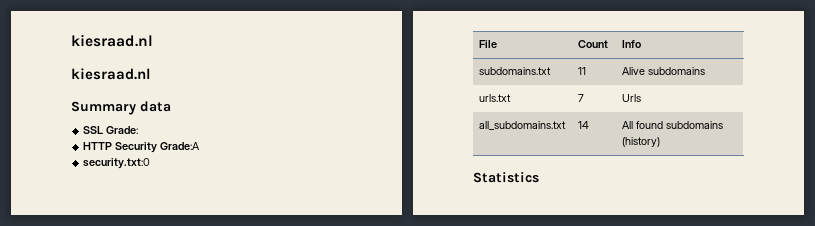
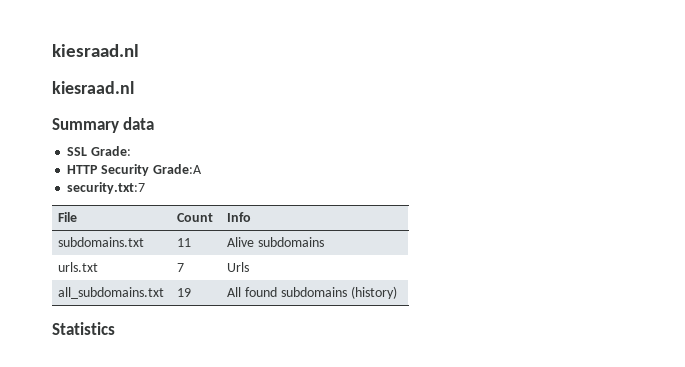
[83,158,151,169] security.txt:0 -> [67,182,146,194] security.txt:7
[578,121,590,129] 14 -> [177,288,192,297] 19

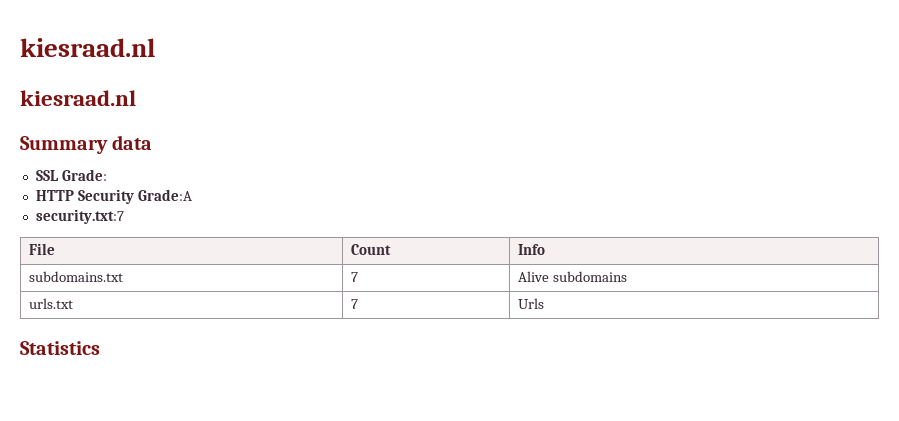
[177,238,192,247] 11 -> [351,272,359,282] 7
[58,287,165,299] [177,288,192,297] [227,286,397,299] // all_subdomains.txt | 19 | All found subdomains (history) -> (545, 303) none

